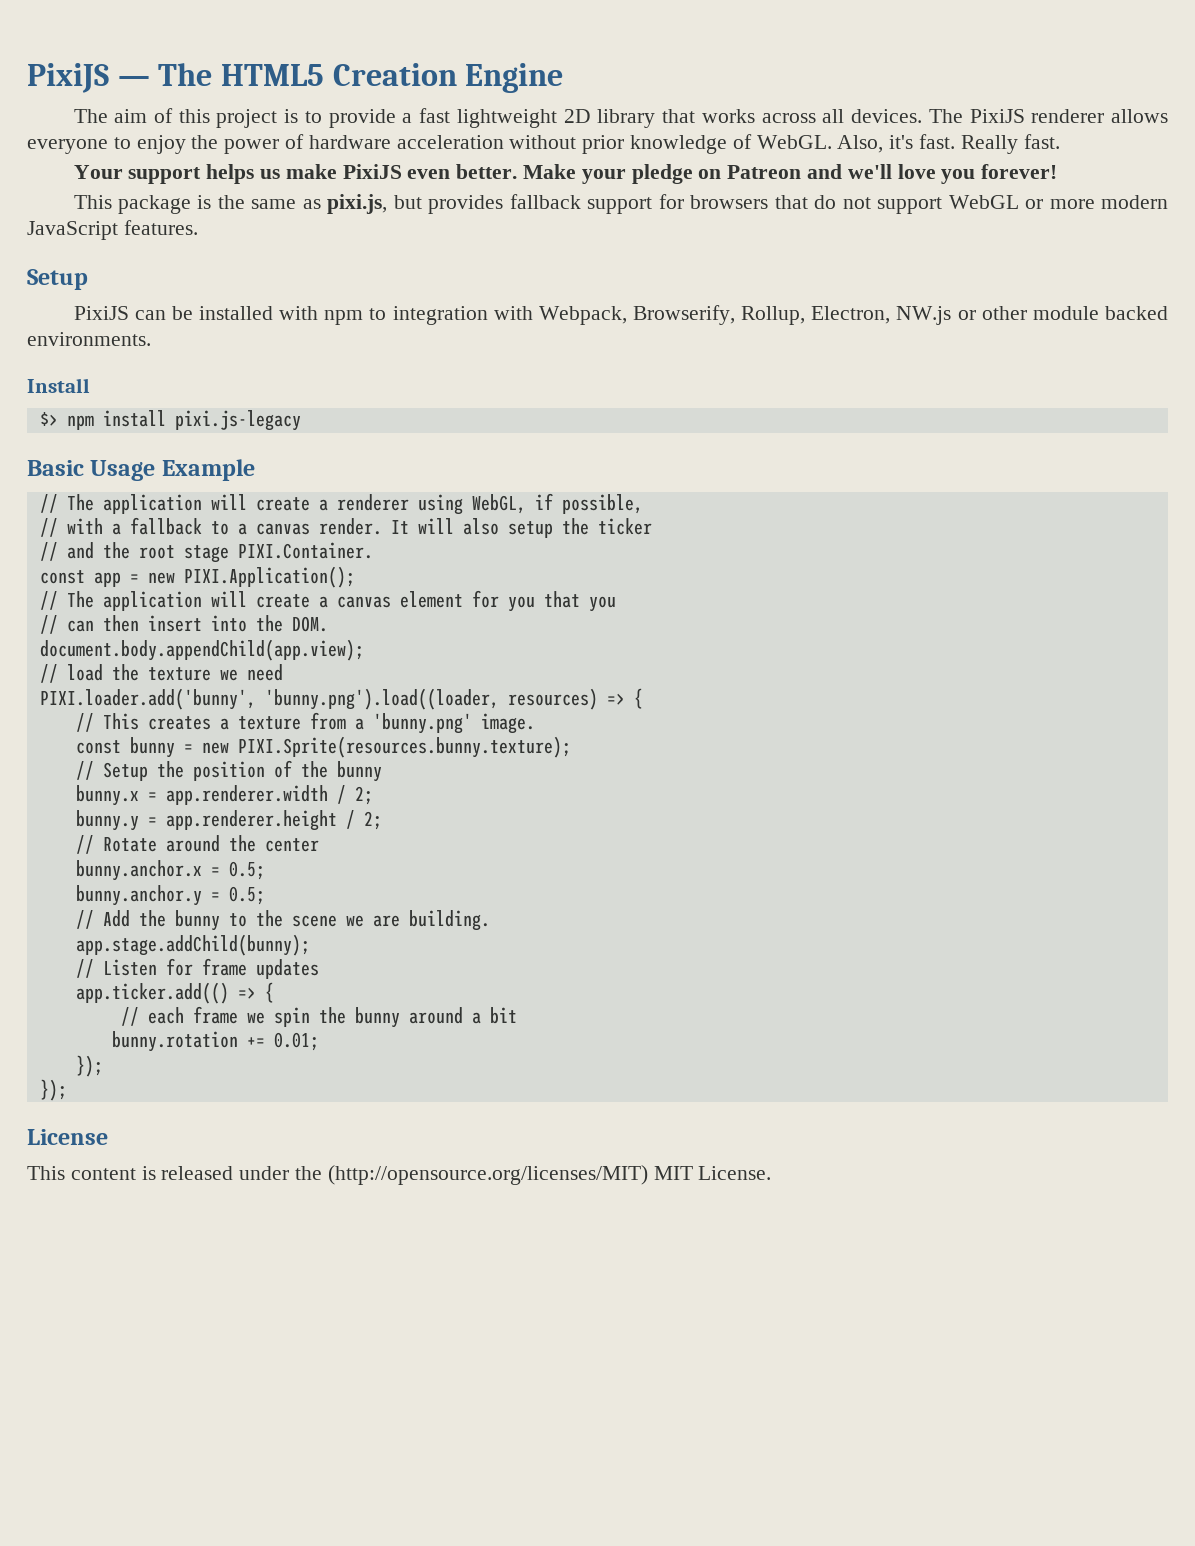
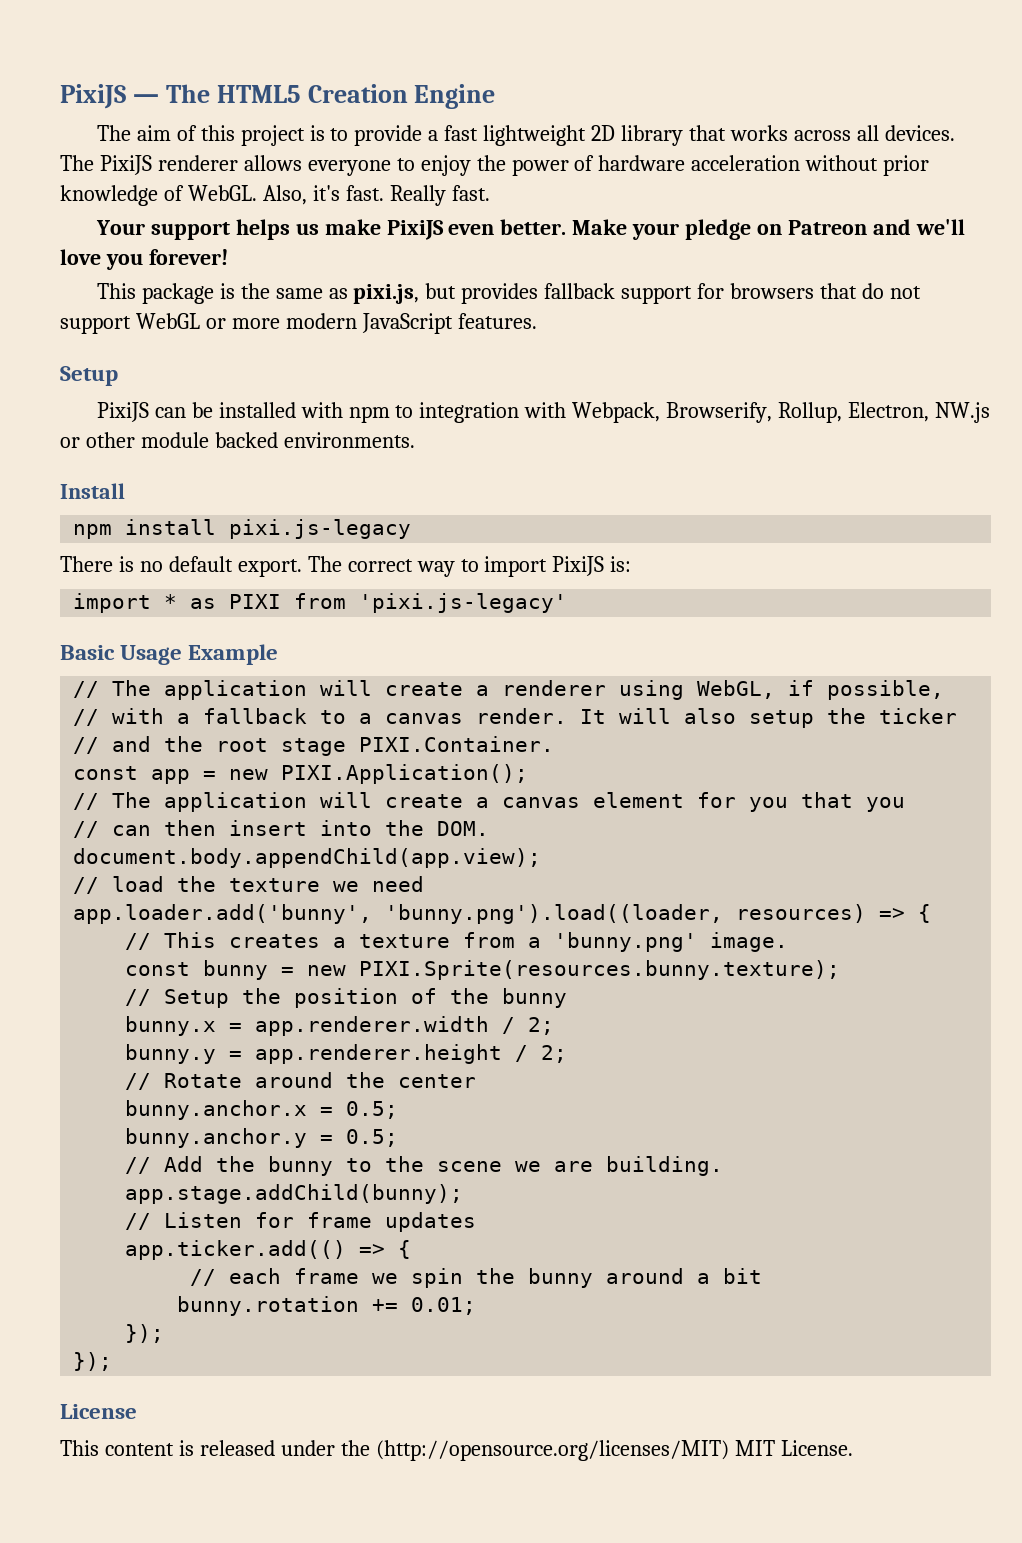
[39,412,58,426] $> -> (125, 491) none
(301, 420) none -> [60,556,632,577] [73,593,568,613] // There is no default export. The correct way to import PixiJS is: // import * as PIXI from 'pixi.js-legacy'
[39,688,256,710] PIXI.loader.add('bunny', -> [73,904,373,924] app.loader.add('bunny',

